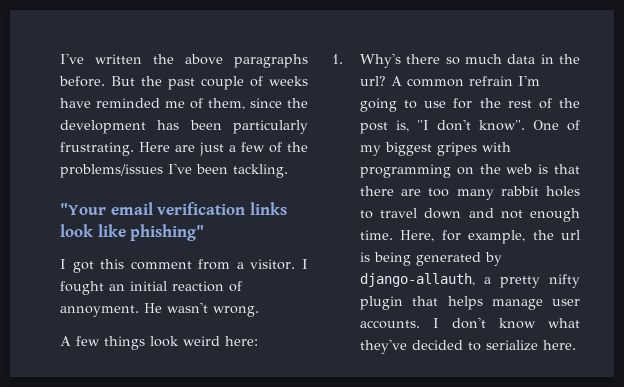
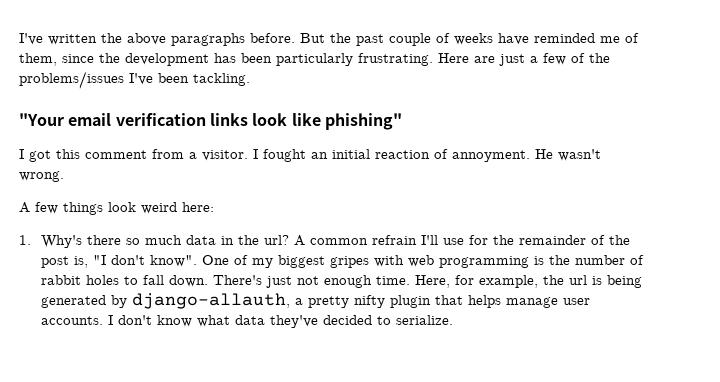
[518,75,541,86] [360,98,418,112] I'm going to -> [421,235,439,245] I'll
[507,100,532,108] rest -> [519,235,587,245] remainder
[360,164,580,178] [360,186,580,200] [360,208,494,219] programming on the web is that there are too many rabbit holes to travel down and -> [408,255,645,268] [41,275,293,288] web programming is the number of rabbit holes to fall down. There's just
(580, 323) none -> [235,315,266,325] data
[486,340,577,351] serialize here. -> [396,315,454,325] serialize.

